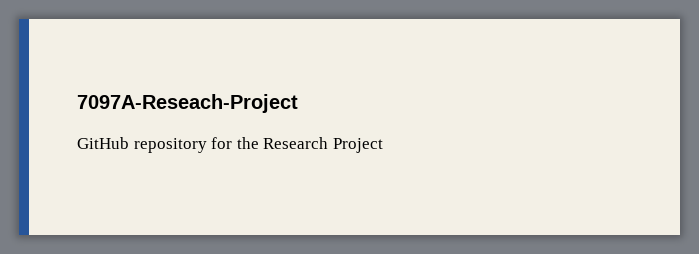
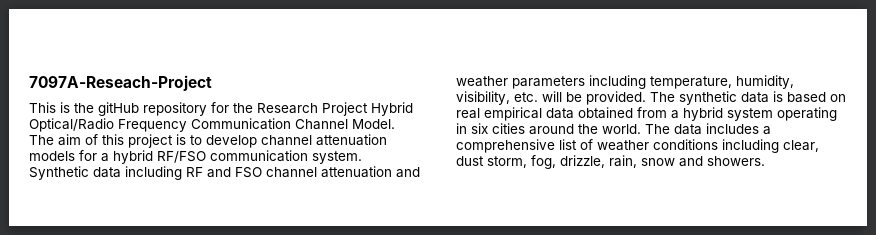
[77,137,129,149] GitHub -> [29,102,139,116] This is the gitHub
(383, 145) none -> [371,102,413,116] [29,118,395,132] [29,134,387,148] [29,150,362,164] [29,166,420,180] [456,75,794,89] [456,91,846,105] [456,107,837,121] [456,123,771,135] [456,139,819,153] [456,155,765,169] Hybrid Optical/Radio Frequency Communication Channel Model. The aim of this project is to develop channel attenuation models for a hybrid RF/FSO communication system. Synthetic data including RF and FSO channel attenuation and weather parameters including temperature, humidity, visibility, etc. will be provided. The synthetic data is based on real empirical data obtained from a hybrid system operating in six cities around the world. The data includes a comprehensive list of weather conditions including clear, dust storm, fog, drizzle, rain, snow and showers.

